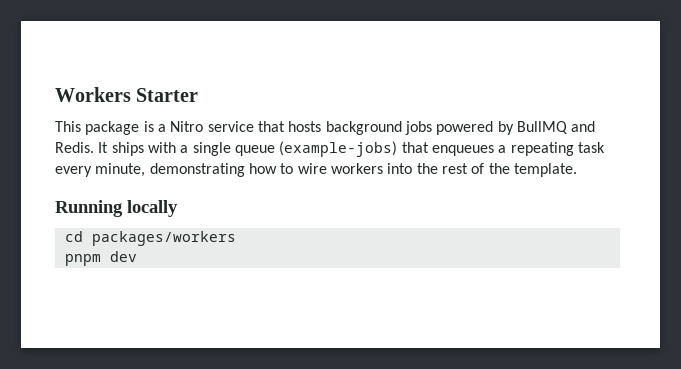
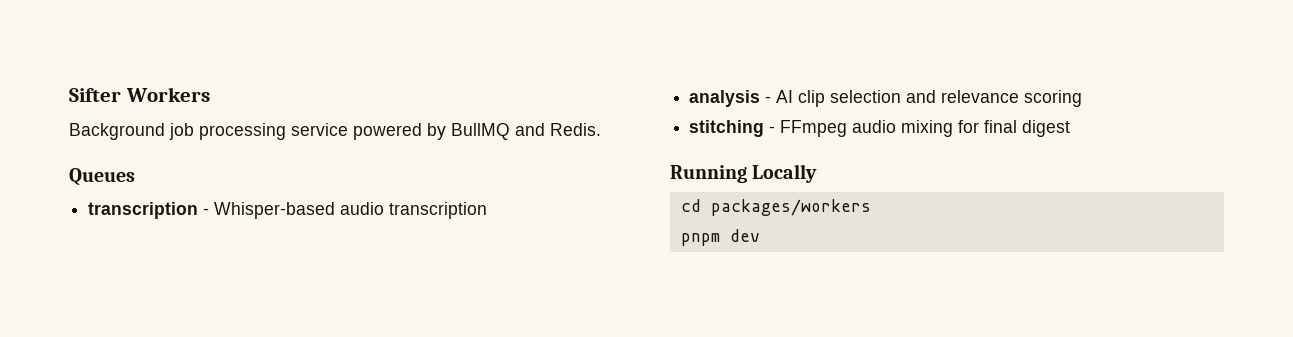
(55, 94) none -> [69,88,121,102] Sifter
[136,88,199,102] [55,121,432,135] Starter // This package is a Nitro service that hosts background jobs -> [69,123,348,140] // Background job processing service
[98,141,605,157] [55,163,577,177] It ships with a single queue (example-jobs) that enqueues a repeating task every minute, demonstrating how to wire workers into the rest of the template. -> [69,168,135,186] [88,202,488,219] [689,90,1083,107] [689,120,1071,137] // Queues // transcription - Whisper-based audio transcription // analysis - AI clip selection and relevance scoring // stitching - FFmpeg audio mixing for final digest
[127,200,178,217] locally -> [752,164,818,183] Locally

